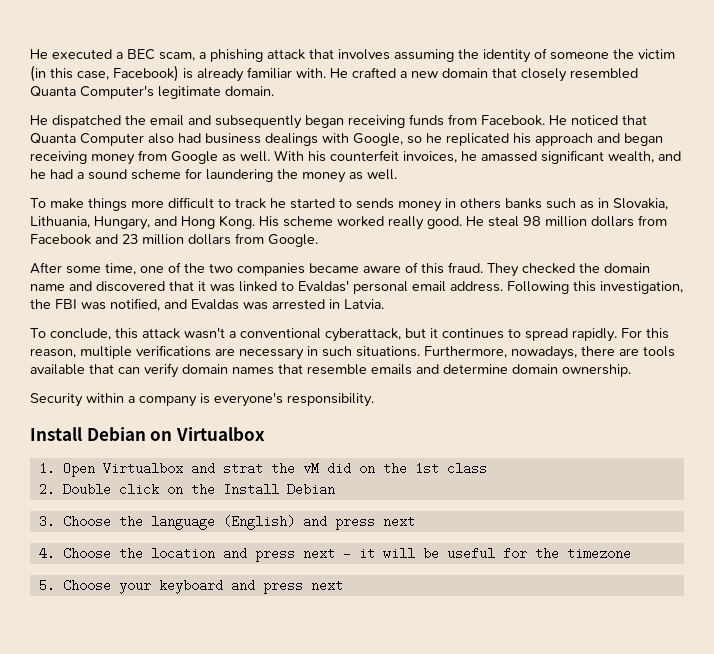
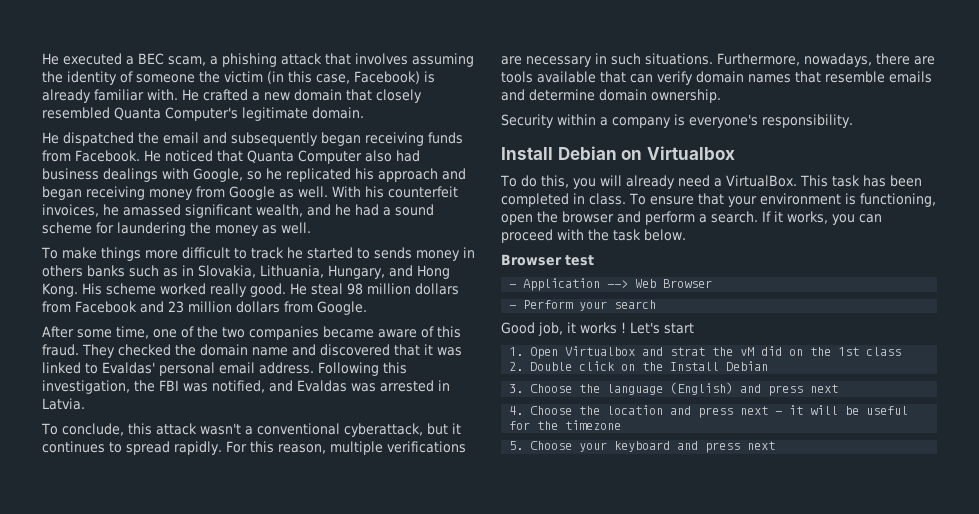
(265, 434) none -> [500,175,922,189] [501,193,936,207] [501,211,882,225] [501,229,686,243] [501,254,594,266] [509,278,713,291] [509,300,657,311] [501,322,694,336] // To do this, you will already need a VirtualBox. This task has been completed in class. To ensure that your environment is functioning, open the browser and perform a search. If it works, you can proceed with the task below. // Browser test // - Application --> Web Browser // - Perform your search // Good job, it works ! Let's start

